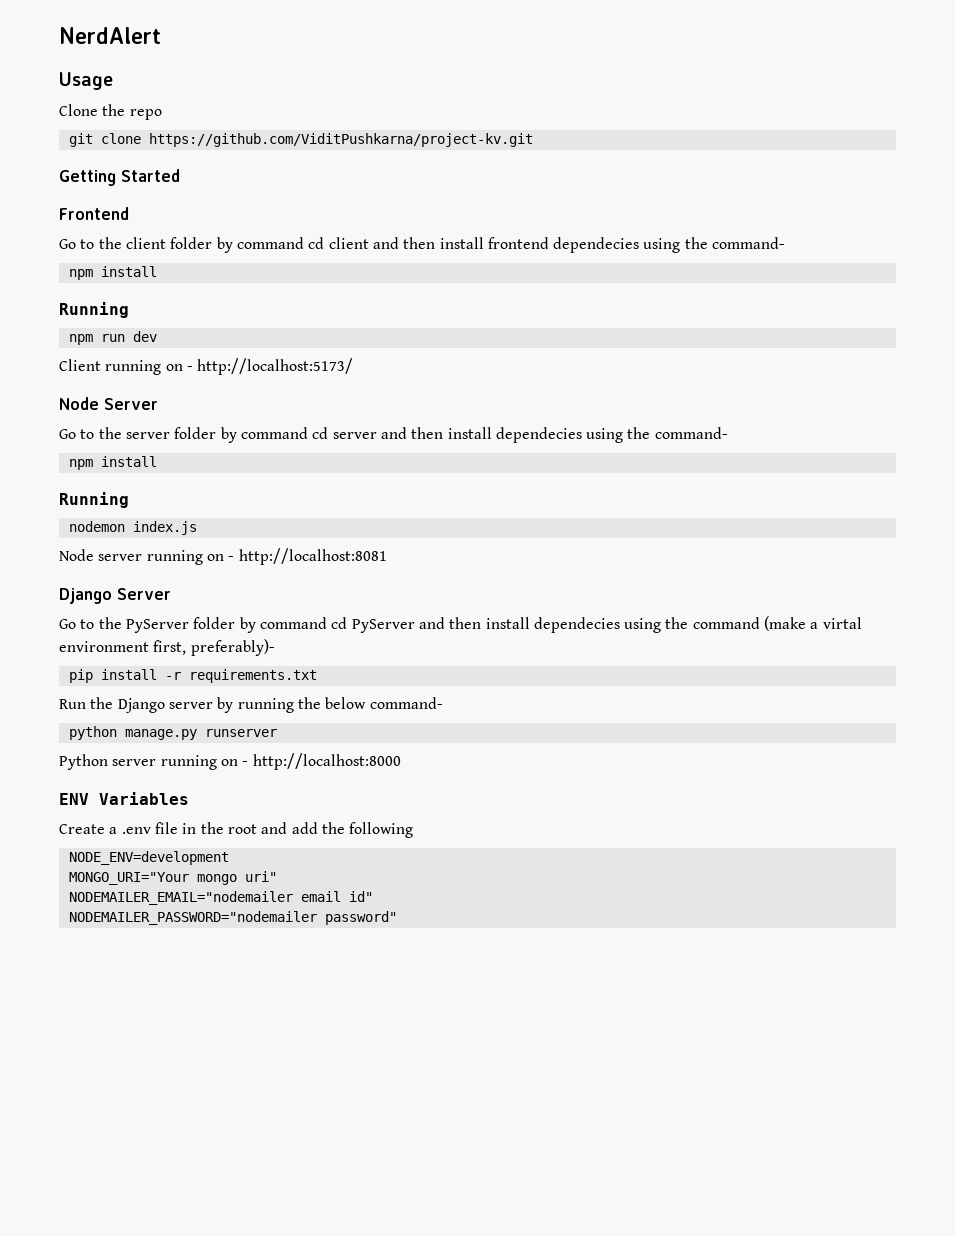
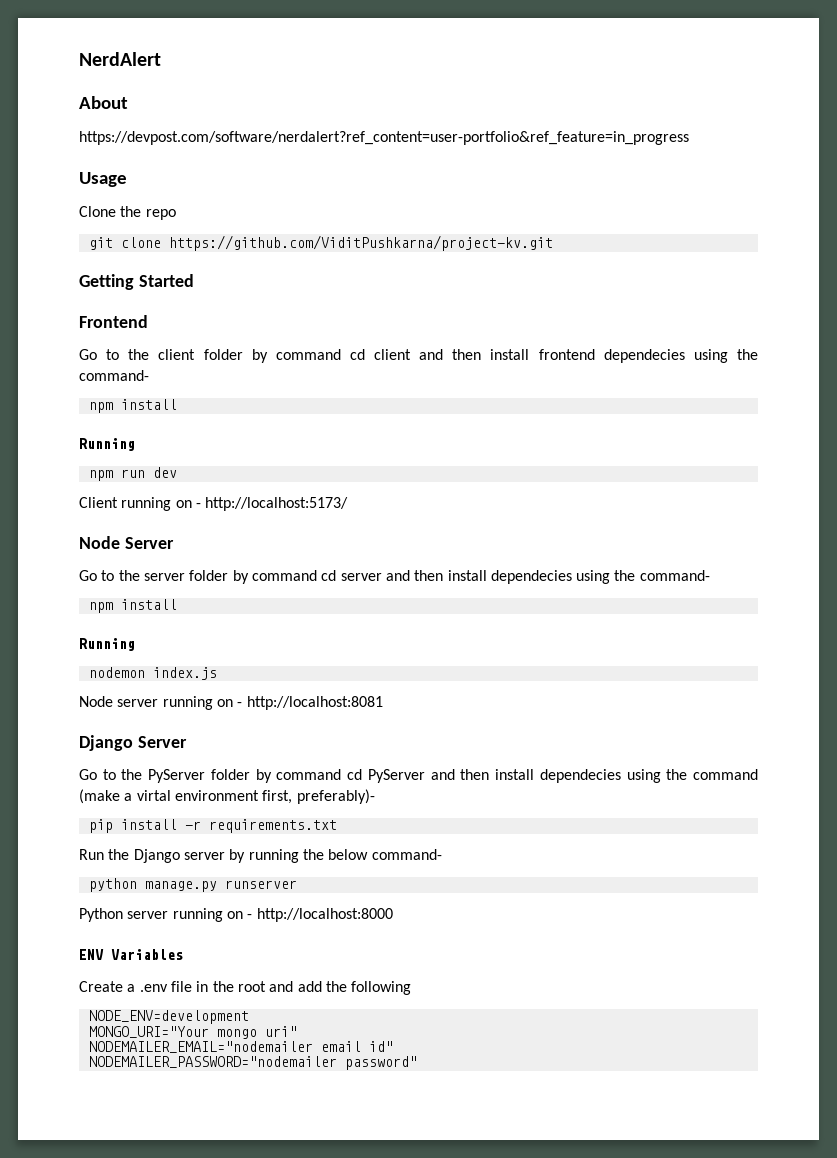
(161, 35) none -> [79,96,128,109] [79,131,689,145] // About // https://devpost.com/software/nerdalert?ref_content=user-portfolio&ref_feature=in_progress

